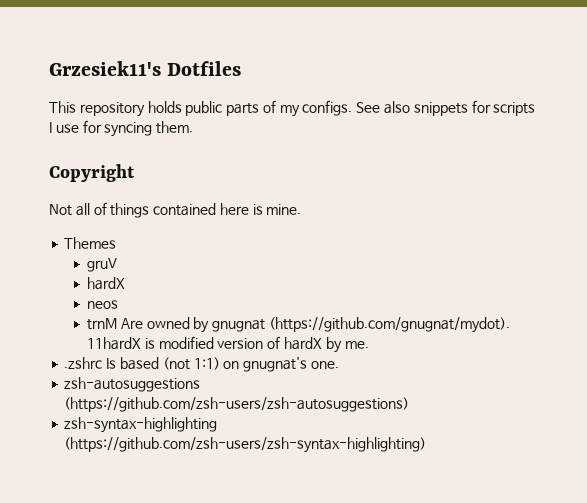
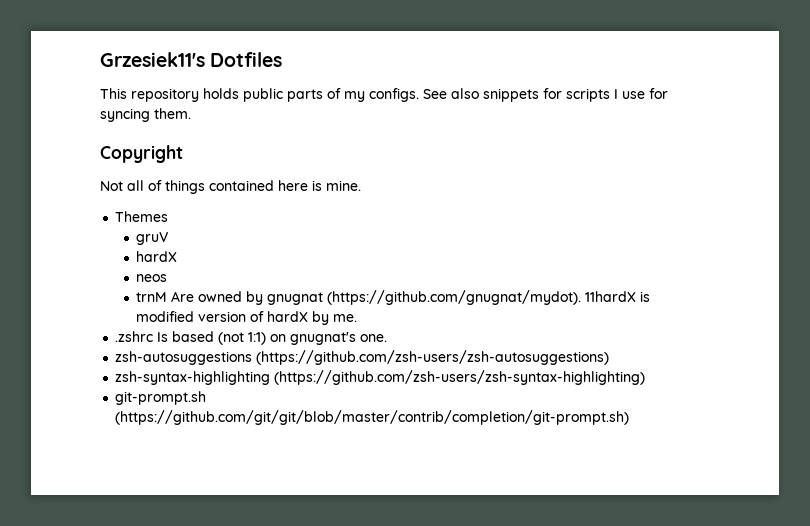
(427, 445) none -> [115,391,207,405] [115,410,630,425] // git-prompt.sh (https://github.com/git/git/blob/master/contrib/completion/git-prompt.sh)

